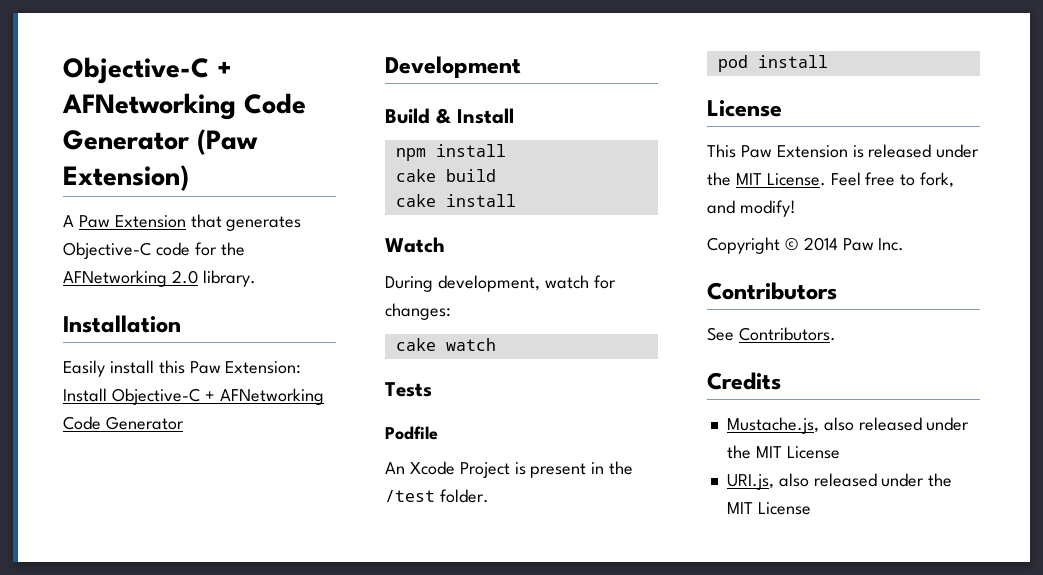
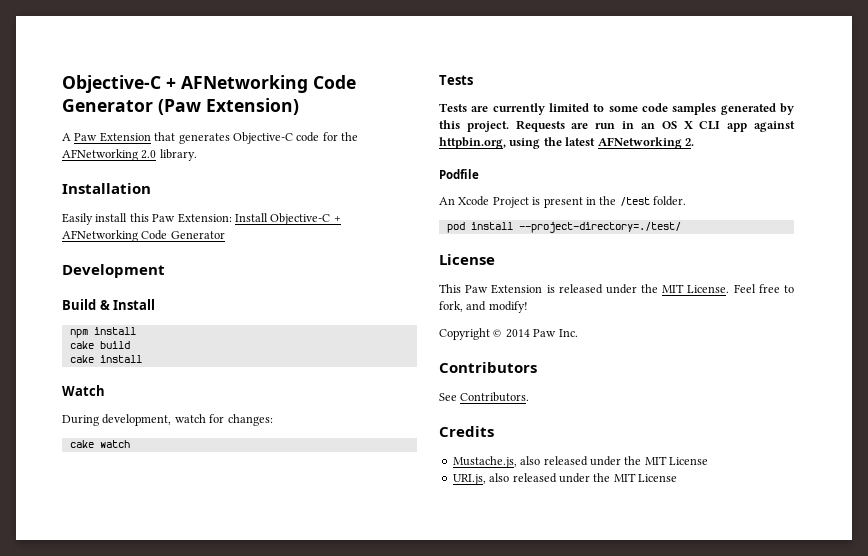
(432, 389) none -> [439,103,794,115] [439,120,795,132] [439,137,694,149] // Tests are currently limited to some code samples generated by this project. Requests are run in an OS X CLI app against httpbin.org, using the latest AFNetworking 2.
(828, 61) none -> [518,222,681,233] --project-directory=./test/

